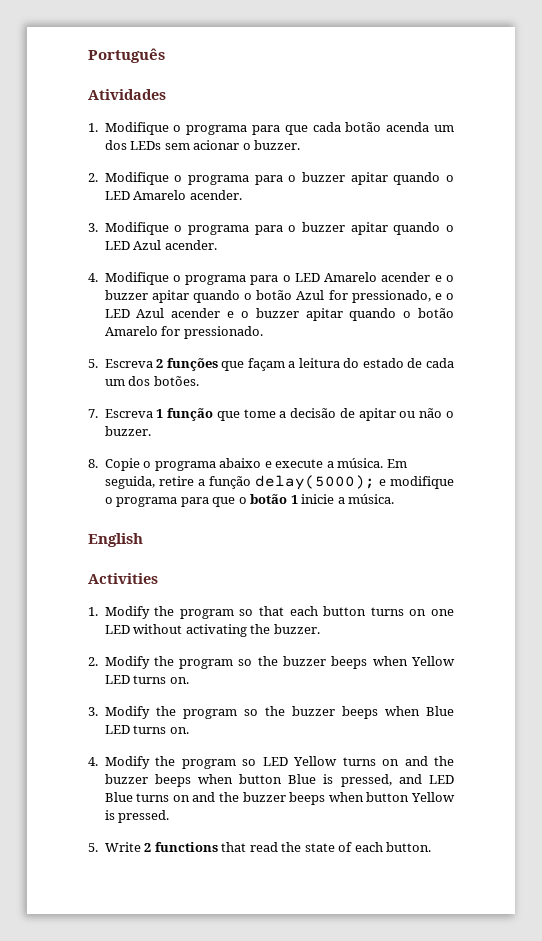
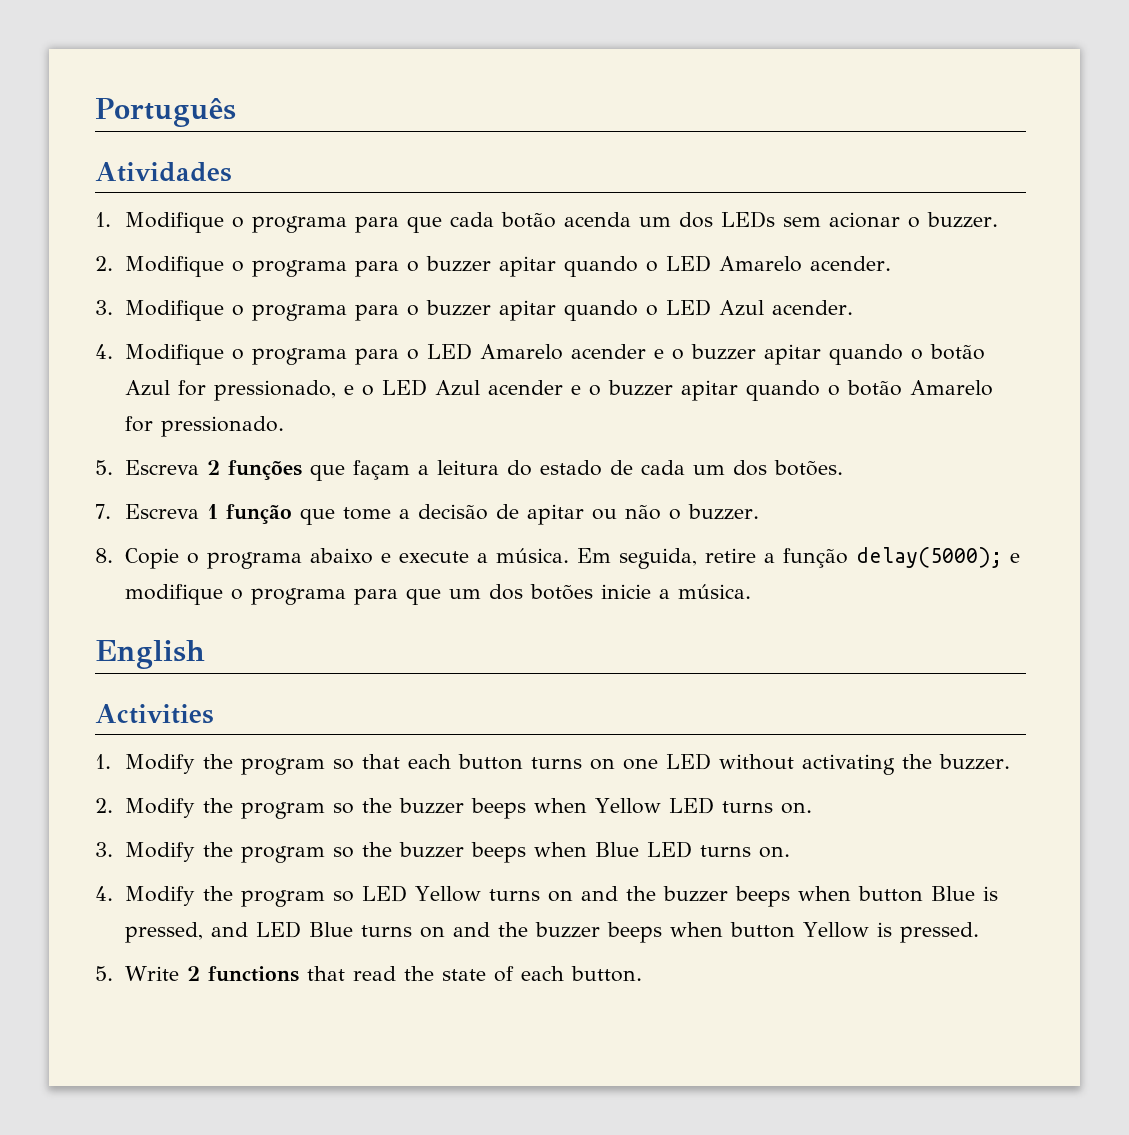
[238,494,298,504] o botão 1 -> [449,584,594,600] um dos botões

